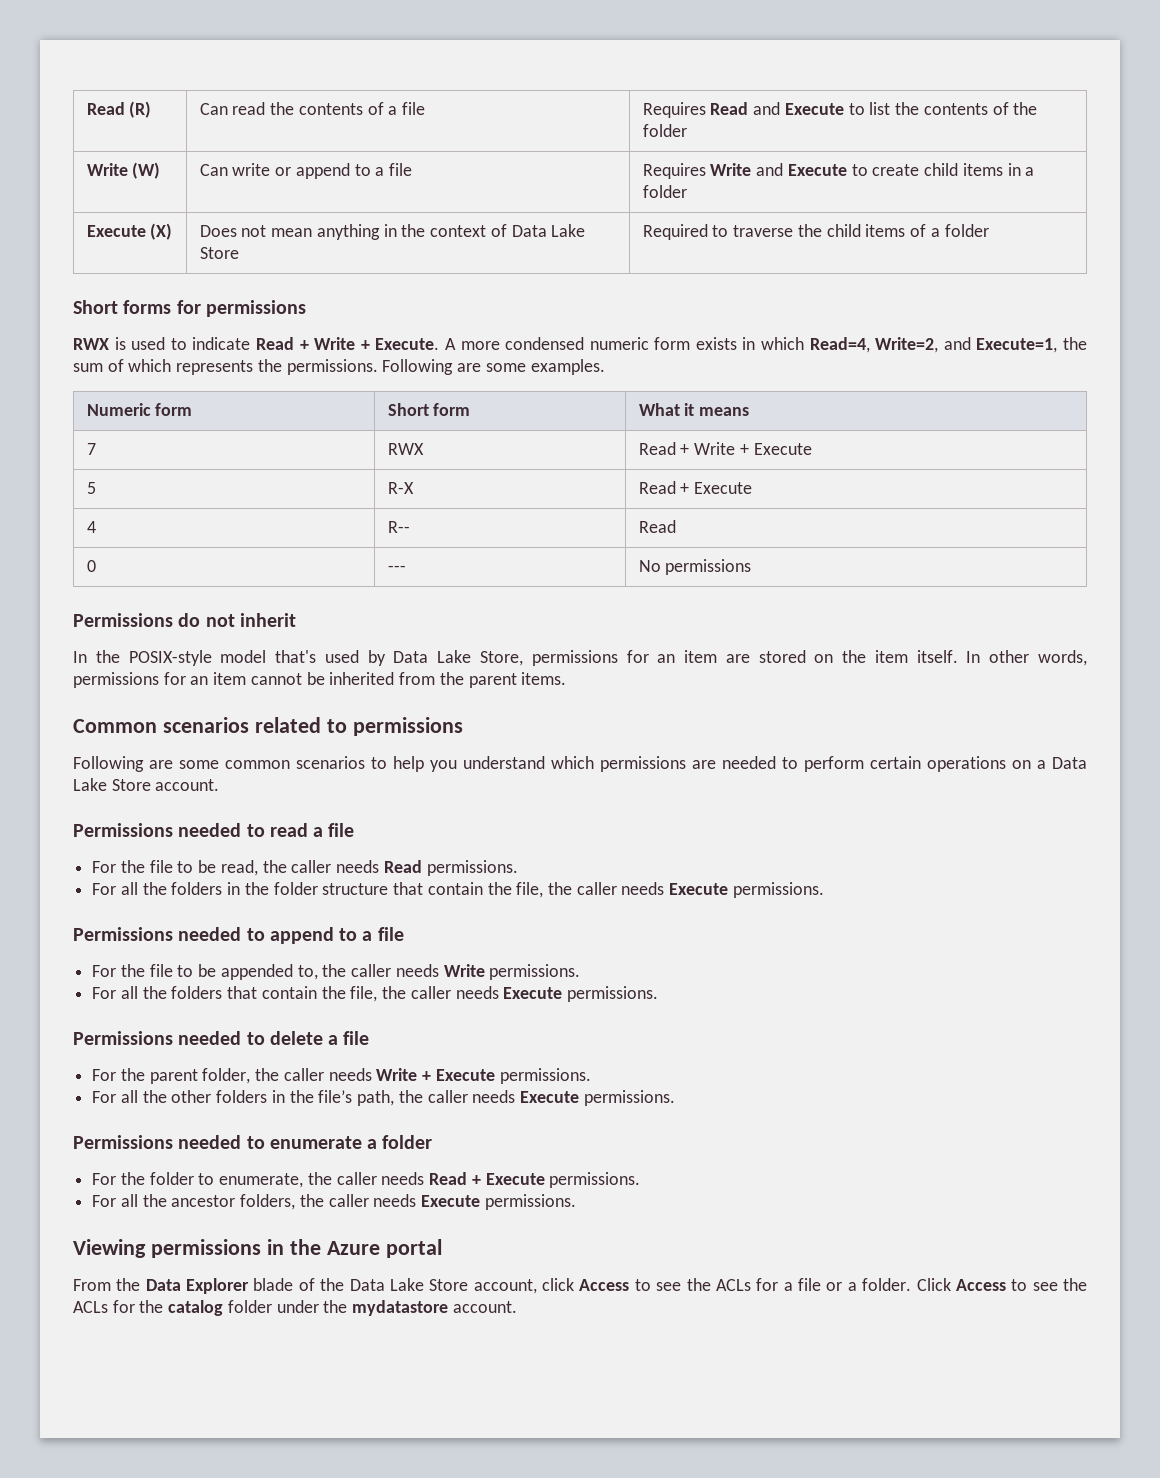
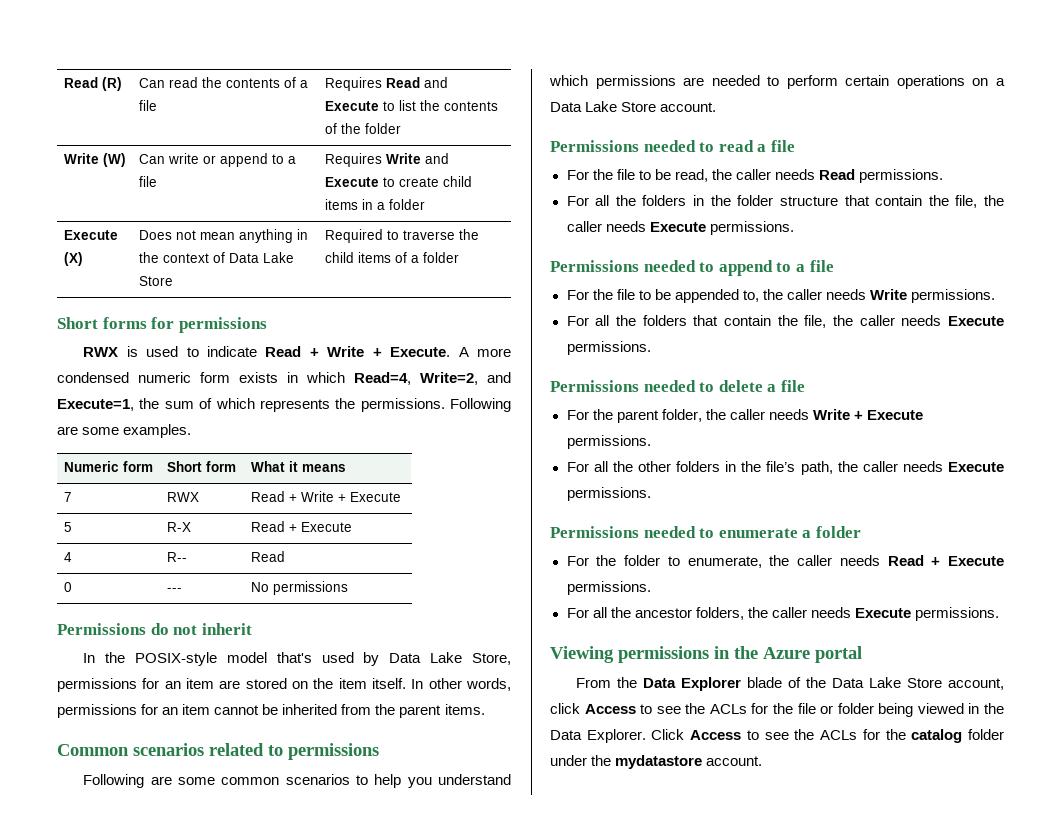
[783,1282,793,1291] a -> [773,703,793,714] the
[847,1278,912,1291] a folder. -> [837,703,1004,717] [550,729,646,743] folder being viewed in the Data Explorer.

